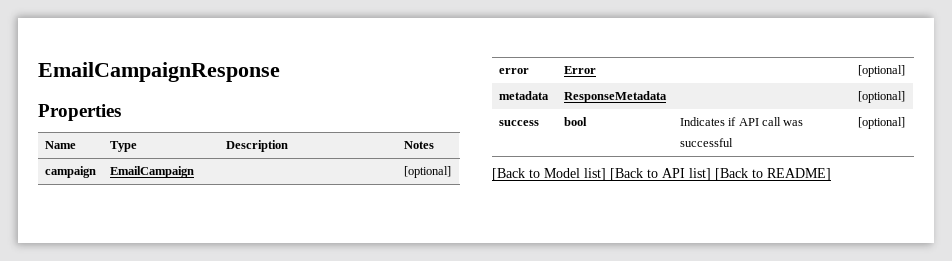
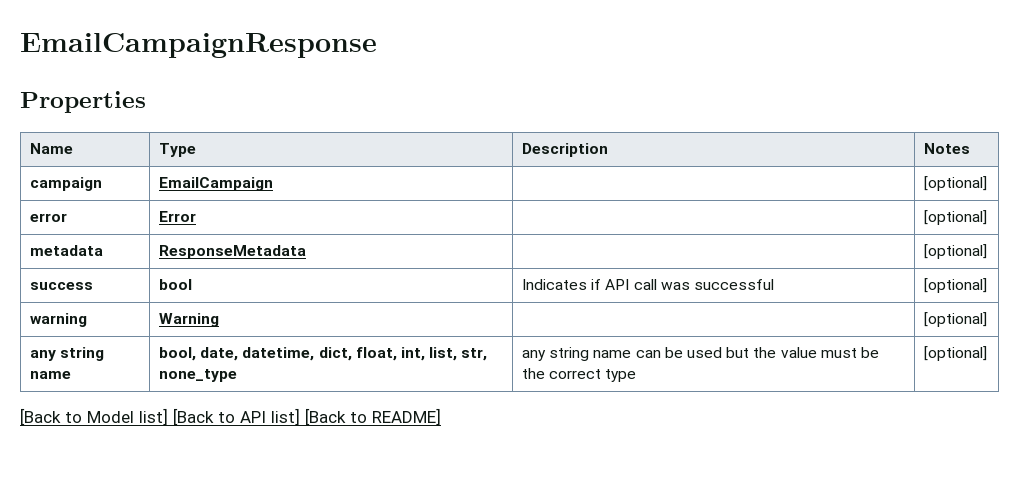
(905, 123) none -> [30,313,88,327] [159,313,220,327] [924,312,988,327] [30,347,105,361] [30,371,72,379] [159,347,488,361] [159,369,238,382] [522,347,879,361] [522,368,637,382] [924,346,988,361] // warning | Warning | | [optional] // any string name | bool, date, datetime, dict, float, int, list, str, none_type | any string name can be used but the value must be the correct type | [optional]

